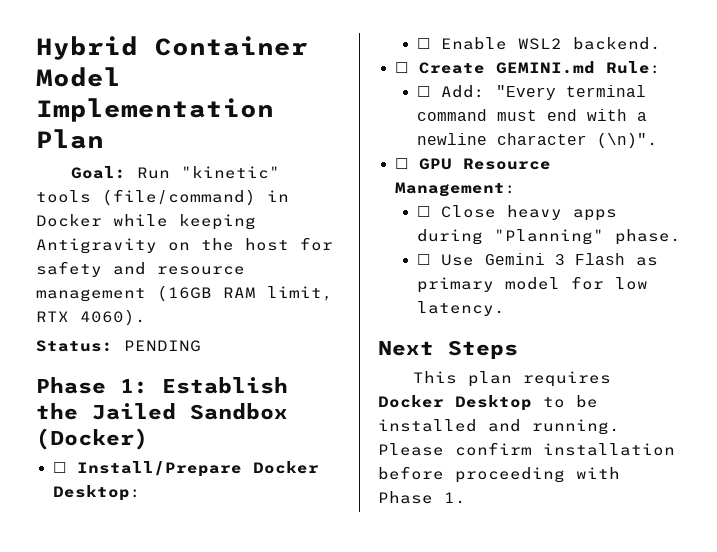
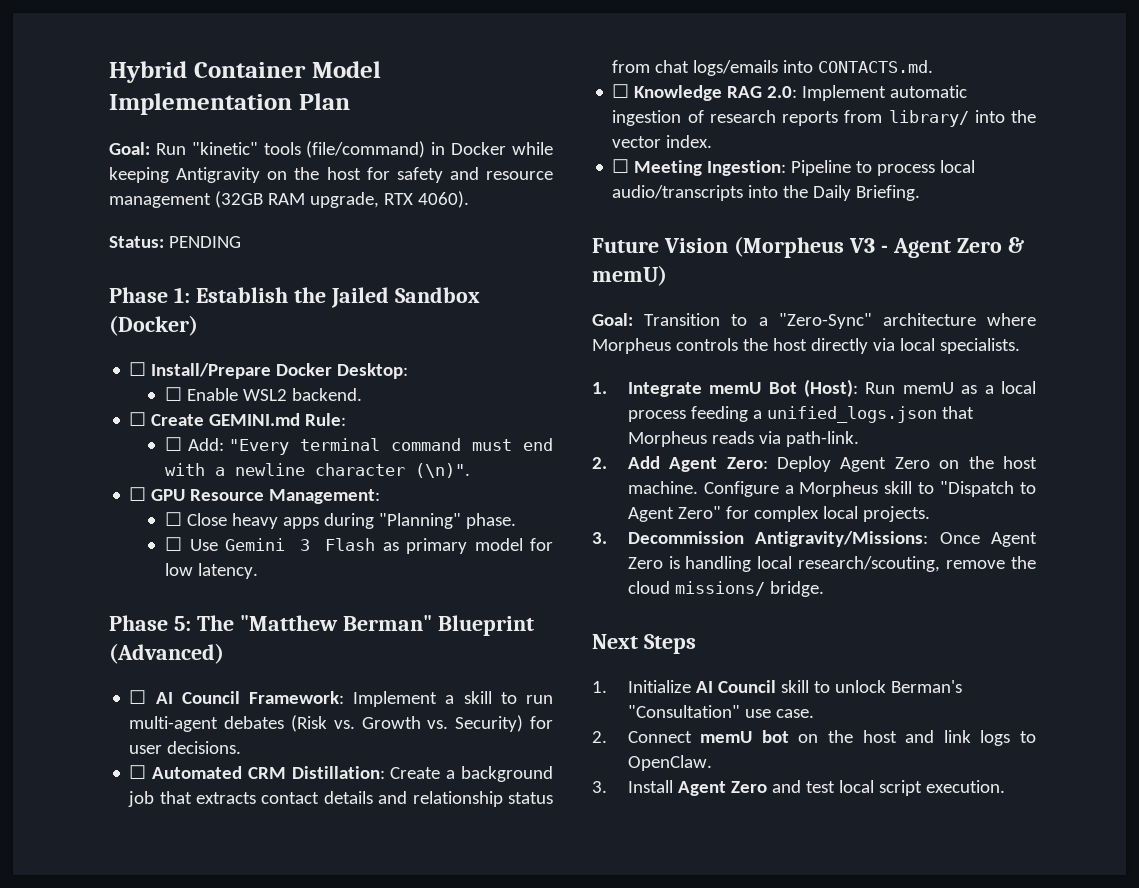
[157,285,333,302] (16GB RAM limit, -> [214,191,379,208] (32GB RAM upgrade,
[378,340,518,359] [413,371,612,387] [378,395,598,411] [378,419,620,435] [378,442,675,456] [378,466,620,483] [378,491,466,504] Next Steps // This plan requires Docker Desktop to be installed and running. Please confirm installation before proceeding with Phase 1. -> [109,615,534,636] [109,643,224,664] [129,690,553,707] [129,715,553,732] [129,741,242,754] [129,765,553,782] [128,791,553,807] [612,60,934,76] [612,84,968,101] [612,110,1036,127] [612,135,713,148] [612,159,976,176] [612,185,921,201] [592,236,1024,258] [592,265,667,286] [592,313,1036,329] [592,338,1020,354] [592,379,1036,397] [627,406,974,423] [627,431,859,447] [592,456,1037,472] [627,481,1036,497] [627,506,930,522] [592,531,1037,547] [627,556,1036,572] [627,581,824,597] [592,634,696,654] [592,680,962,693] [627,705,814,718] [592,730,1036,746] [627,755,712,771] [592,780,1005,796] Phase 5: The "Matthew Berman" Blueprint (Advanced) // ☐ AI Council Framework: Implement a skill to run multi-agent debates (Risk vs. Growth vs. Security) for user decisions. // ☐ Automated CRM Distillation: Create a background job that extracts contact details and relationship status from chat logs/emails into CONTACTS.md. // ☐ Knowledge RAG 2.0: Implement automatic ingestion of research reports from library/ into the vector index. // ☐ Meeting Ingestion: Pipeline to process local audio/transcripts into the Daily Briefing. // Future Vision (Morpheus V3 - Agent Zero & memU) // Goal: Transition to a "Zero-Sync" architecture where Morpheus controls the host directly via local specialists. // 1. Integrate memU Bot (Host): Run memU as a local process feeding a unified_logs.json that Morpheus reads via path-link. // 2. Add Agent Zero: Deploy Agent Zero on the host machine. Configure a Morpheus skill to "Dispatch to Agent Zero" for complex local projects. // 3. Decommission Antigravity/Missions: Once Agent Zero is handling local research/scouting, remove the cloud missions/ bridge. // Next Steps // 1. Initialize AI Council skill to unlock Berman's "Consultation" use case. // 2. Connect memU bot on the host and link logs to OpenClaw. // 3. Install Agent Zero and test local script execution.

